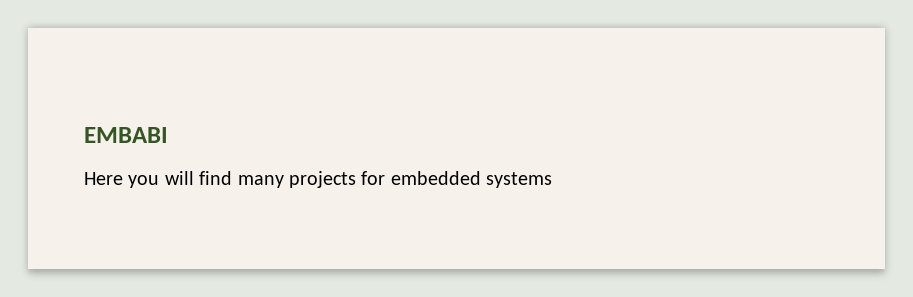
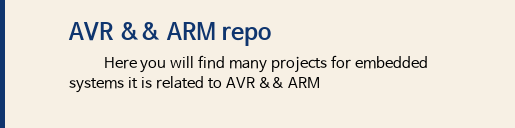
[84,127,168,143] EMBABI -> [68,22,272,46] AVR && ARM repo
(553, 180) none -> [127,76,321,89] it is related to AVR && ARM

